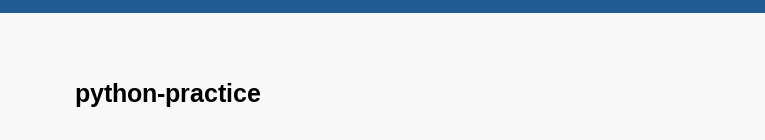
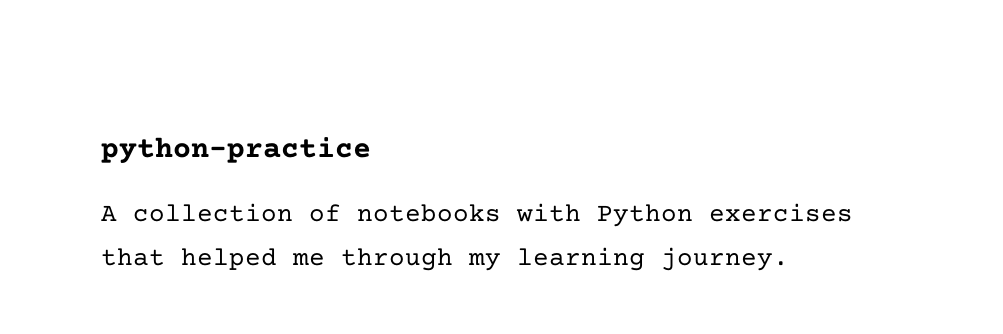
(261, 95) none -> [101,203,853,227] [101,247,789,271] // A collection of notebooks with Python exercises that helped me through my learning journey.

